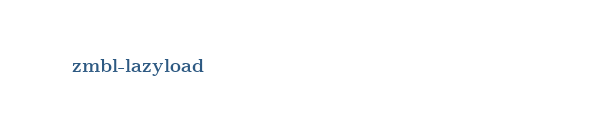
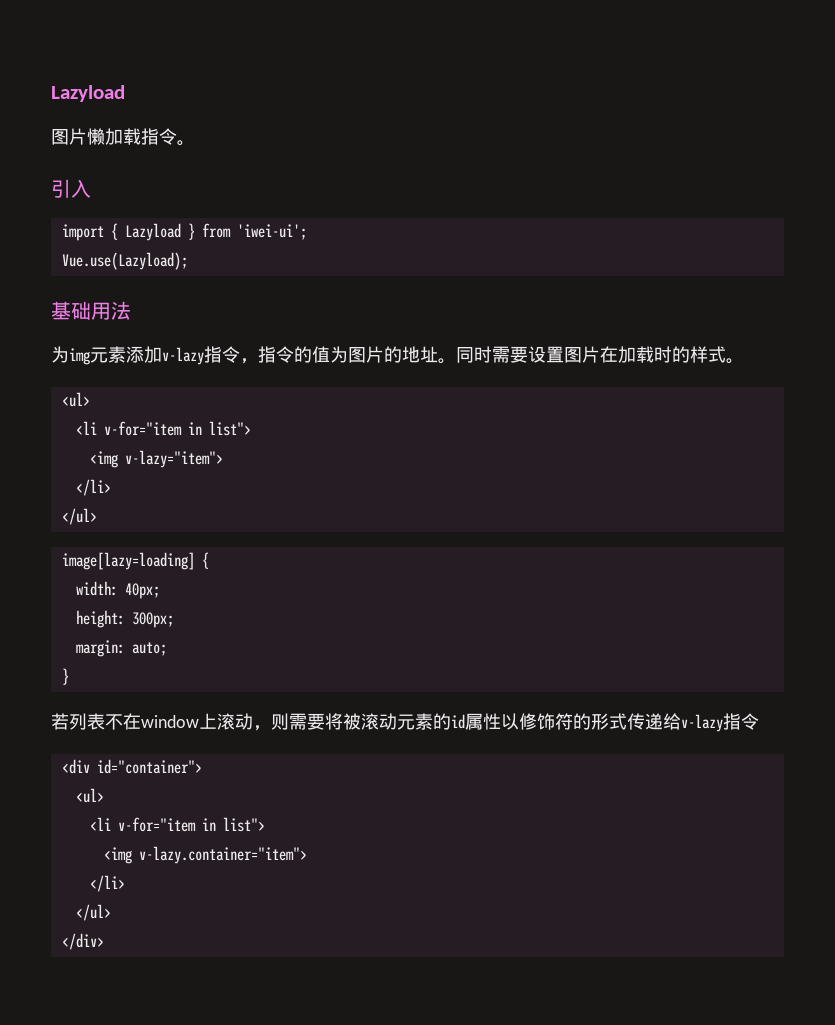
[72,59,204,76] zmbl-lazyload -> [51,85,125,102] [51,128,195,146] [51,179,91,198] [61,223,307,241] [61,252,188,270] [51,301,131,320] [51,346,744,365] [61,392,90,407] [75,421,251,436] [89,450,223,468] [75,479,111,496] [61,508,97,525] [61,552,209,570] [75,581,160,599] [75,610,174,628] [75,640,167,657] [61,668,69,685] [51,713,759,732] [61,759,202,774] [75,788,104,803] [89,817,265,832] [103,846,307,864] [89,875,125,892] [75,904,111,921] [61,933,104,950] Lazyload // 图片懒加载指令。 // 引入 // import { Lazyload } from 'iwei-ui'; // Vue.use(Lazyload); // 基础用法 // 为img元素添加v-lazy指令，指令的值为图片的地址。同时需要设置图片在加载时的样式。 // <ul> // <li v-for="item in list"> // <img v-lazy="item"> // </li> // </ul> // image[lazy=loading] { // width: 40px; // height: 300px; // margin: auto; // } // 若列表不在window上滚动，则需要将被滚动元素的id属性以修饰符的形式传递给v-lazy指令 // <div id="container"> // <ul> // <li v-for="item in list"> // <img v-lazy.container="item"> // </li> // </ul> // </div>

